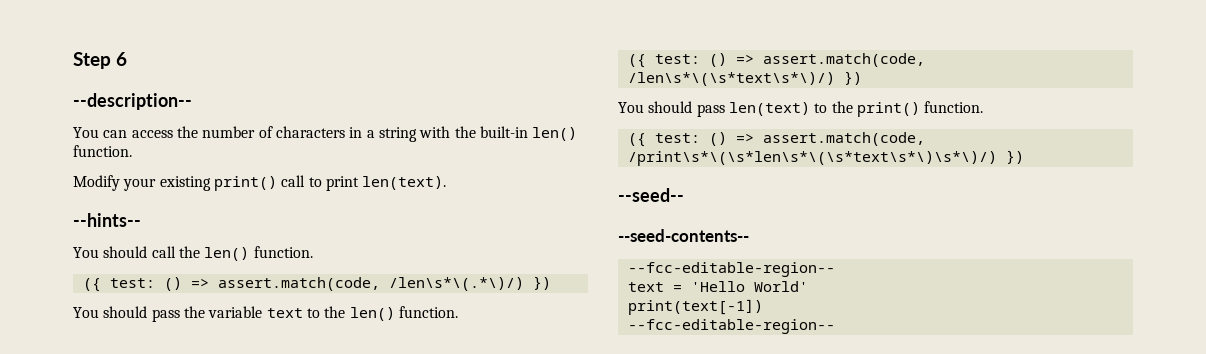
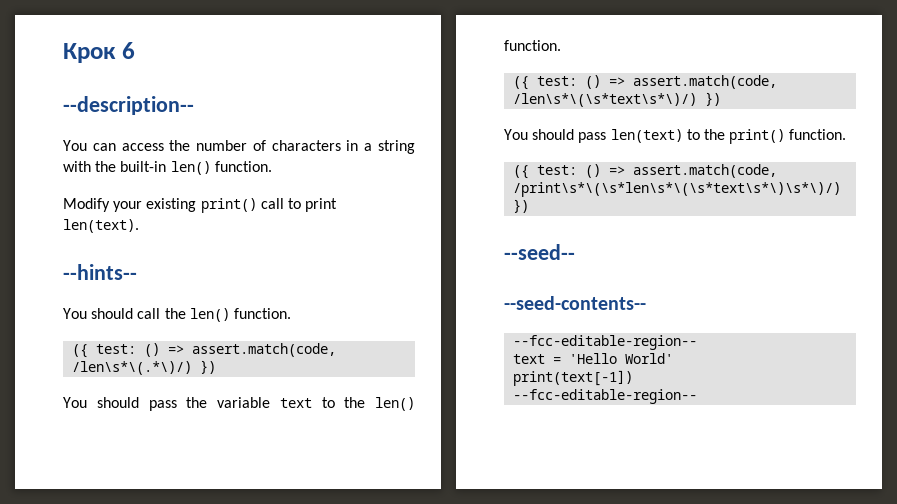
[73,52,111,69] Step -> [63,43,116,63] Крок

